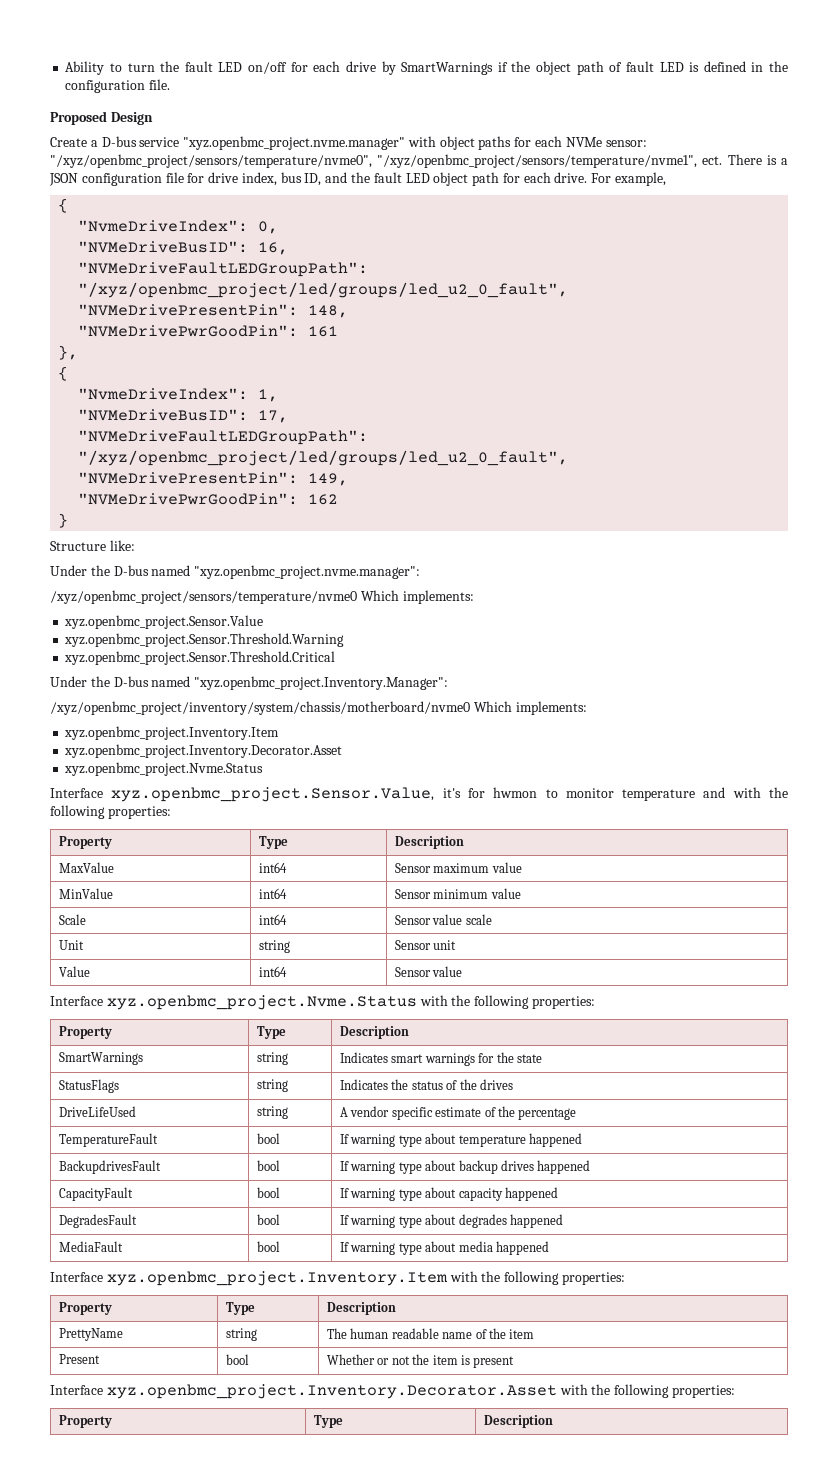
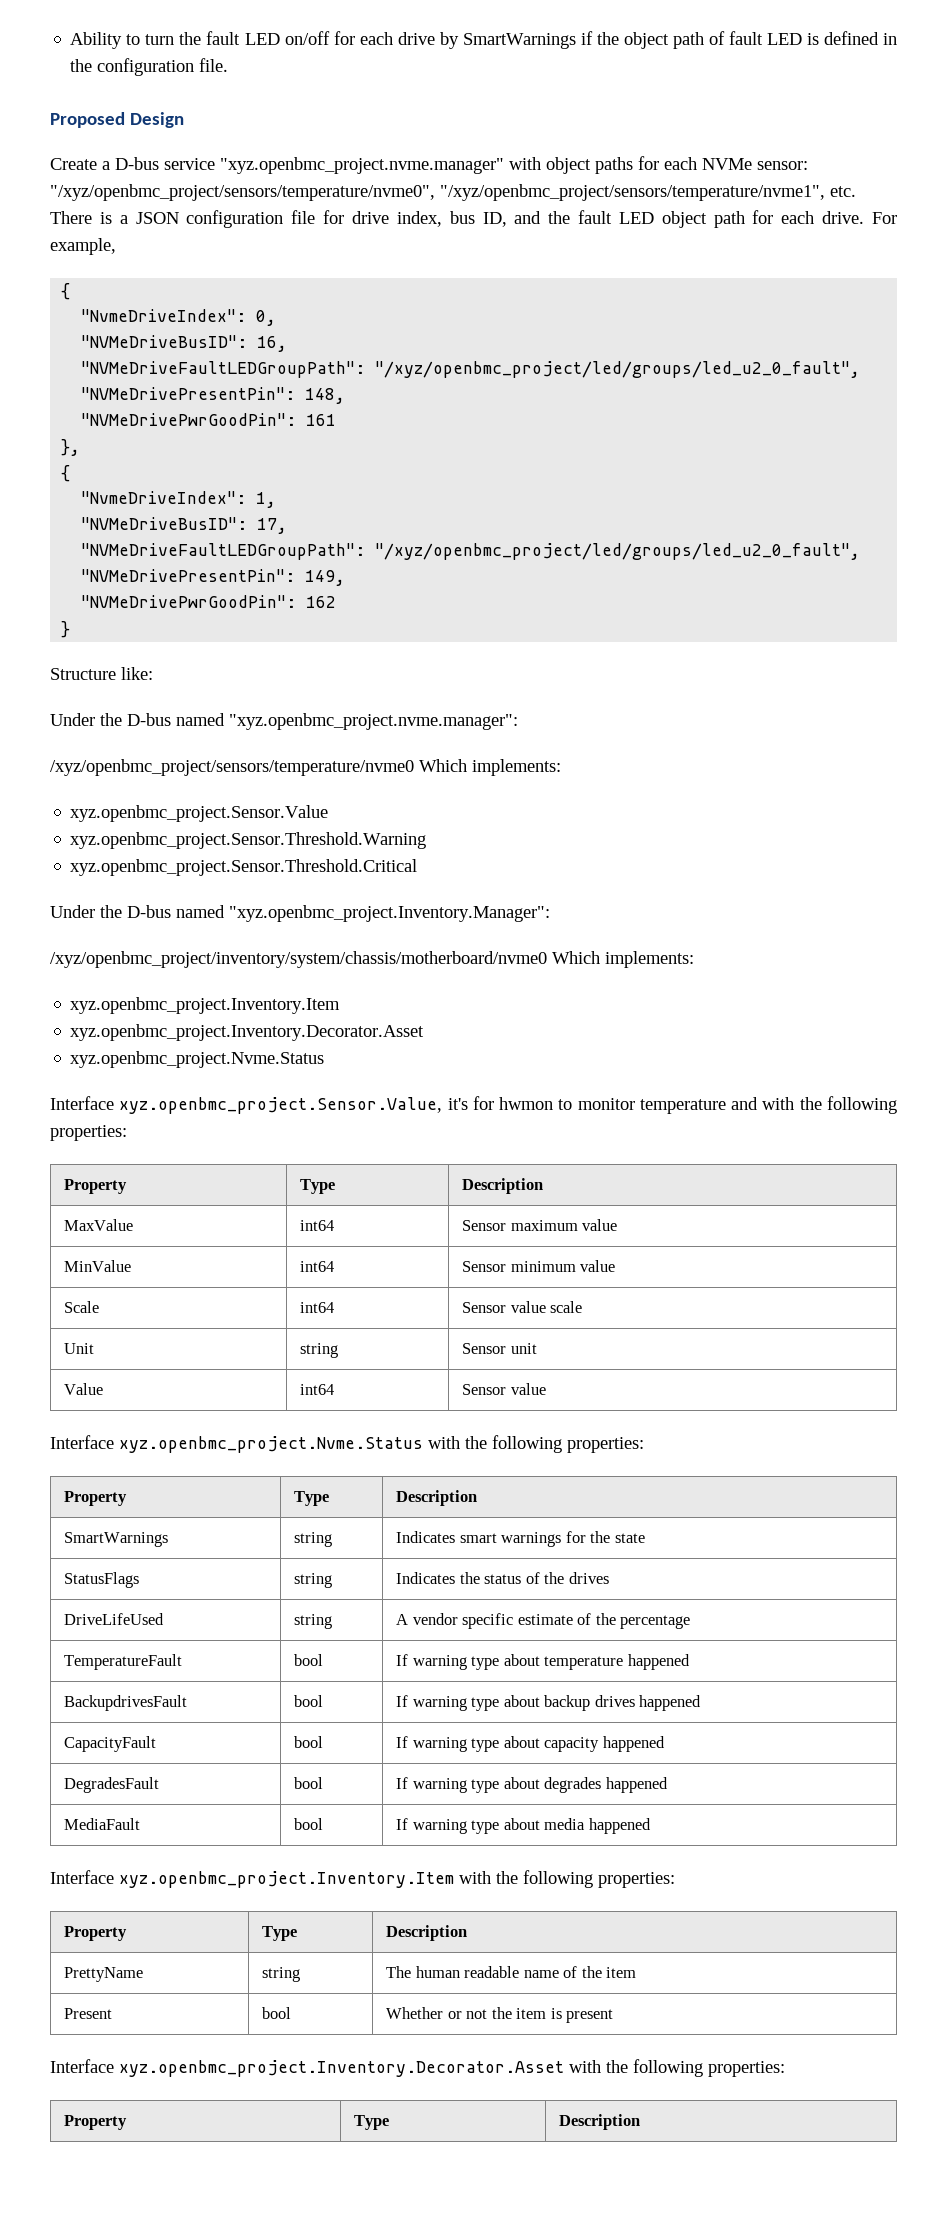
[702,156,723,165] ect. -> [830,186,856,197] etc.

